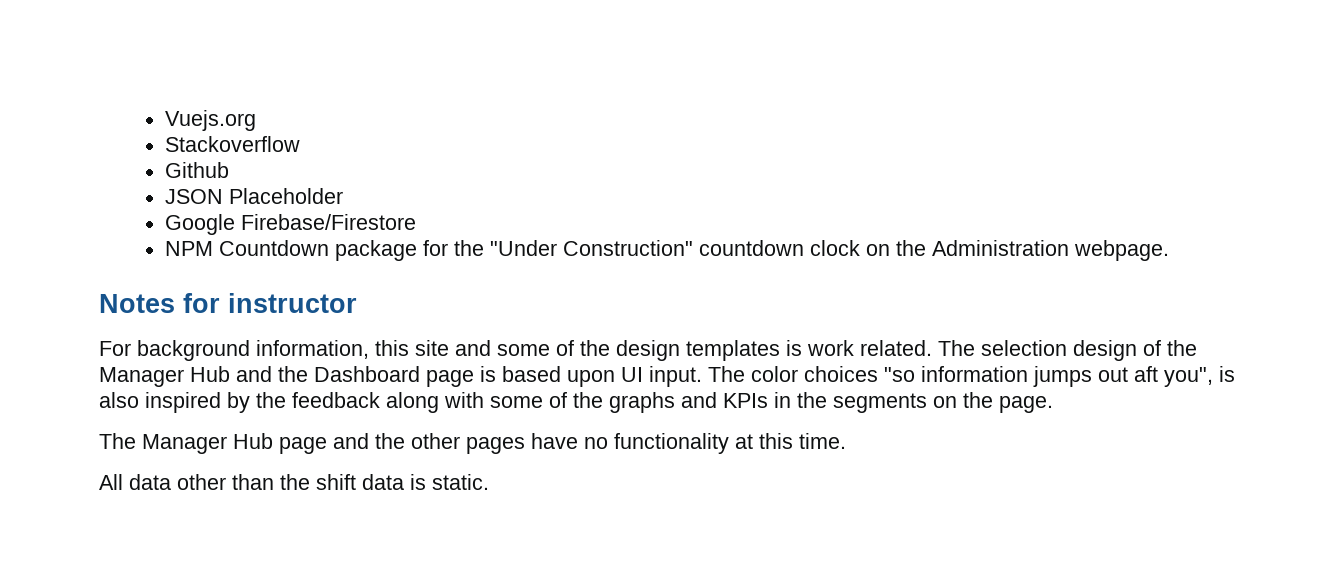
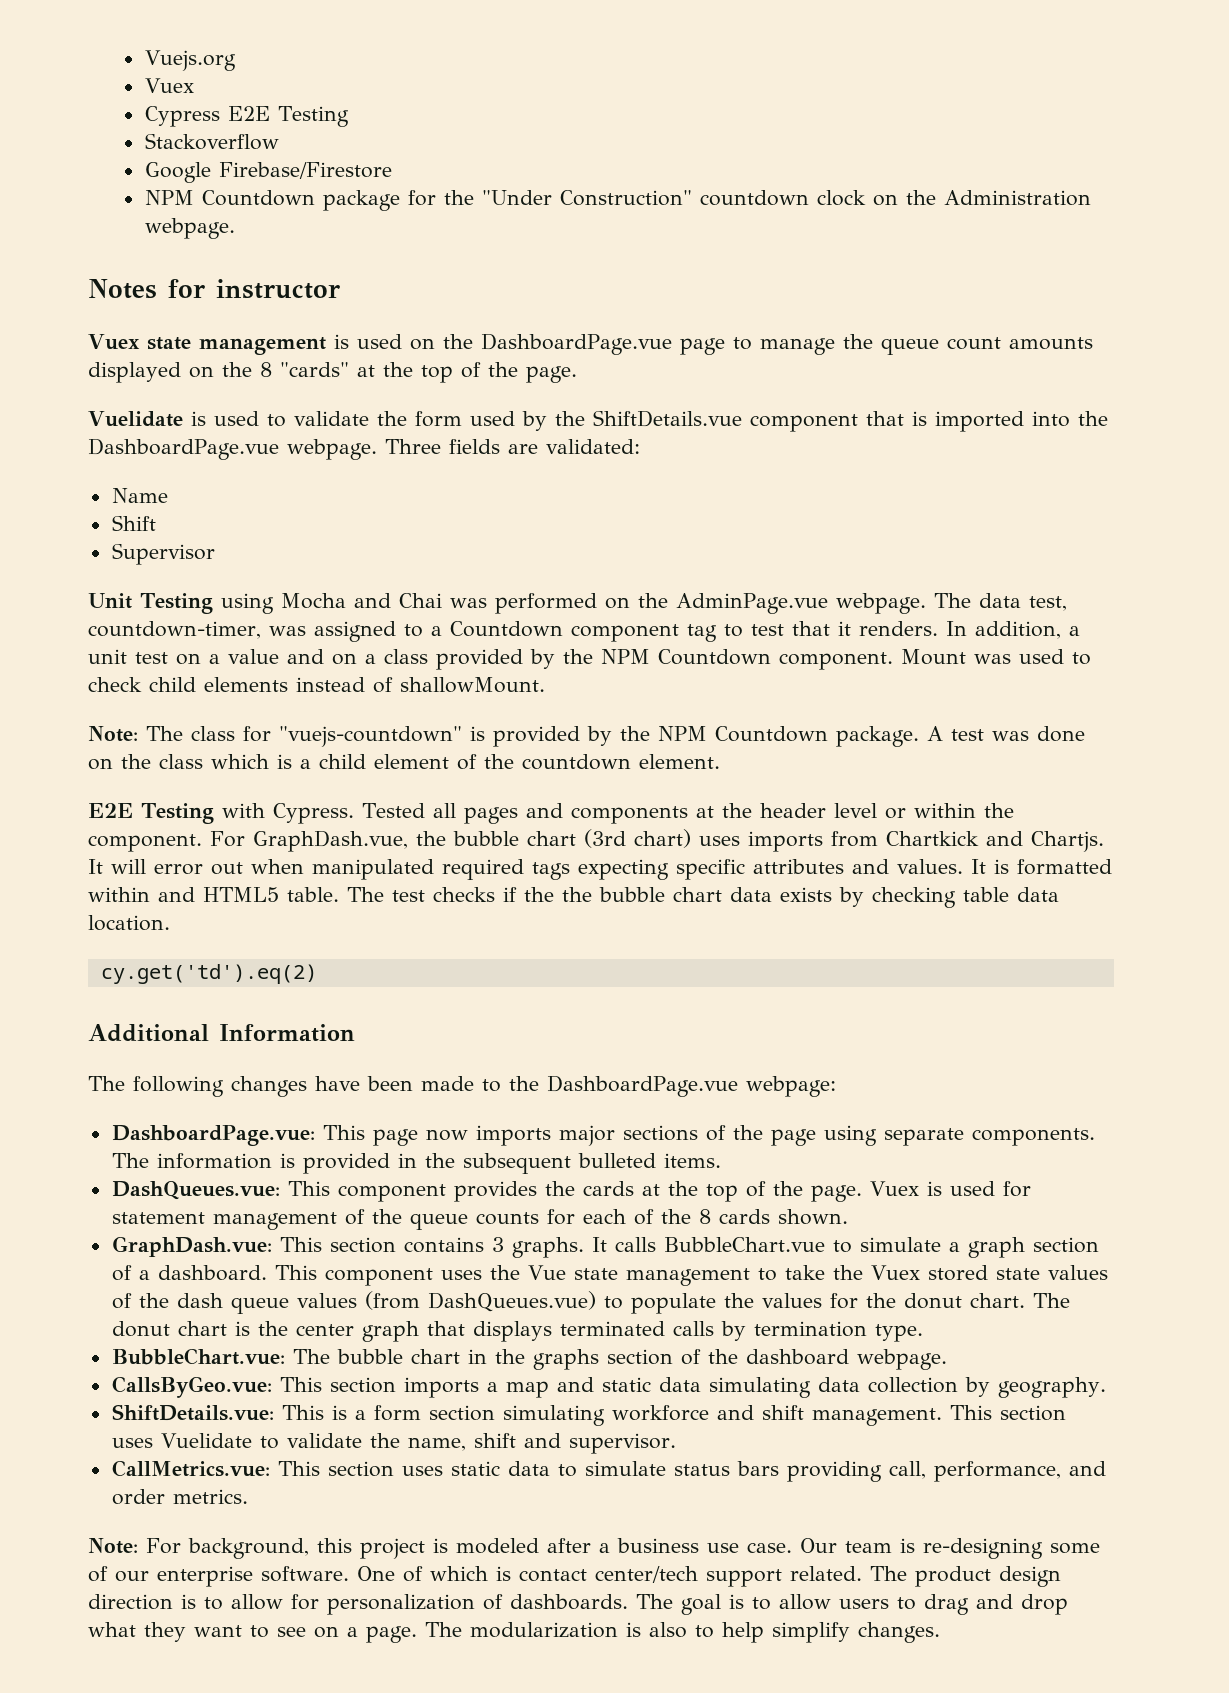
[165,136,301,152] [165,162,230,178] [165,188,344,204] Stackoverflow // Github // JSON Placeholder -> [144,78,194,93] [144,106,349,127] [144,133,279,150] Vuex // Cypress E2E Testing // Stackoverflow
[99,340,1197,361] [99,366,1235,387] [99,392,1053,413] [99,433,846,454] [99,474,489,490] For background information, this site and some of the design templates is work related. The selection design of the Manager Hub and the Dashboard page is based upon UI input. The color choices "so information jumps out aft you", is also inspired by the feedback along with some of the graphs and KPIs in the segments on the page. // The Manager Hub page and the other pages have no functionality at this time. // All data other than the shift data is static. -> [88,333,1093,355] [88,362,577,383] [88,410,1108,432] [88,438,640,460] [111,488,168,503] [111,515,156,531] [111,543,215,565] [88,593,1067,614] [88,621,1080,642] [88,649,1091,670] [88,677,545,693] [88,726,1085,747] [88,754,720,770] [88,803,1014,824] [88,829,1104,852] [88,859,1112,880] [88,887,1059,908] [88,915,170,931] [100,964,317,984] [88,1024,355,1042] [88,1075,836,1097] [111,1125,1095,1146] [111,1153,721,1174] [111,1181,1031,1202] [111,1209,848,1230] [111,1236,1099,1258] [111,1265,1108,1286] [111,1291,1070,1314] [111,1321,923,1342] [111,1348,947,1370] [111,1376,1106,1398] [111,1404,1066,1426] [111,1433,676,1454] [111,1460,1106,1482] [111,1489,248,1505] [88,1538,1100,1559] [88,1566,1061,1587] [88,1594,1068,1615] [88,1622,940,1643] Vuex state management is used on the DashboardPage.vue page to manage the queue count amounts displayed on the 8 "cards" at the top of the page. // Vuelidate is used to validate the form used by the ShiftDetails.vue component that is imported into the DashboardPage.vue webpage. Three fields are validated: // Name // Shift // Supervisor // Unit Testing using Mocha and Chai was performed on the AdminPage.vue webpage. The data test, countdown-timer, was assigned to a Countdown component tag to test that it renders. In addition, a unit test on a value and on a class provided by the NPM Countdown component. Mount was used to check child elements instead of shallowMount. // Note: The class for "vuejs-countdown" is provided by the NPM Countdown package. A test was done on the class which is a child element of the countdown element. // E2E Testing with Cypress. Tested all pages and components at the header level or within the component. For GraphDash.vue, the bubble chart (3rd chart) uses imports from Chartkick and Chartjs. It will error out when manipulated required tags expecting specific attributes and values. It is formatted within and HTML5 table. The test checks if the the bubble chart data exists by checking table data location. // cy.get('td').eq(2) // Additional Information // The following changes have been made to the DashboardPage.vue webpage: // DashboardPage.vue: This page now imports major sections of the page using separate components. The information is provided in the subsequent bulleted items. // DashQueues.vue: This component provides the cards at the top of the page. Vuex is used for statement management of the queue counts for each of the 8 cards shown. // GraphDash.vue: This section contains 3 graphs. It calls BubbleChart.vue to simulate a graph section of a dashboard. This component uses the Vue state management to take the Vuex stored state values of the dash queue values (from DashQueues.vue) to populate the values for the donut chart. The donut chart is the center graph that displays terminated calls by termination type. // BubbleChart.vue: The bubble chart in the graphs section of the dashboard webpage. // CallsByGeo.vue: This section imports a map and static data simulating data collection by geography. // ShiftDetails.vue: This is a form section simulating workforce and shift management. This section uses Vuelidate to validate the name, shift and supervisor. // CallMetrics.vue: This section uses static data to simulate status bars providing call, performance, and order metrics. // Note: For background, this project is modeled after a business use case. Our team is re-designing some of our enterprise software. One of which is contact center/tech support related. The product design direction is to allow for personalization of dashboards. The goal is to allow users to drag and drop what they want to see on a page. The modularization is also to help simplify changes.

